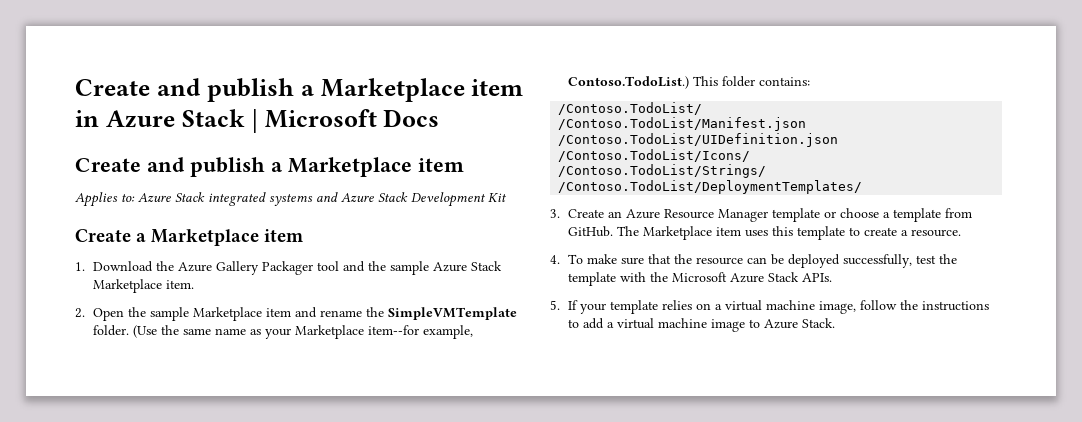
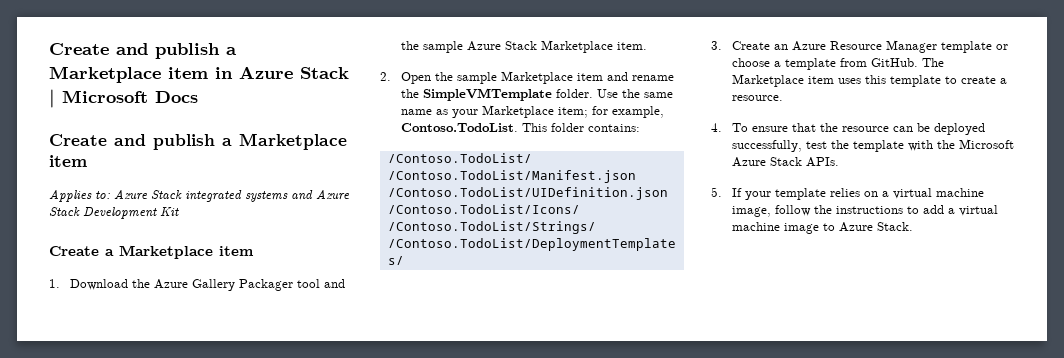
[133,325,158,338] (Use -> [596,89,618,98] Use
[368,325,474,339] [568,76,690,89] item--for example, Contoso.TodoList.) -> [557,106,664,118] [400,123,518,132] item; for example, Contoso.TodoList.
[587,254,645,265] make sure -> [751,126,788,132] ensure

